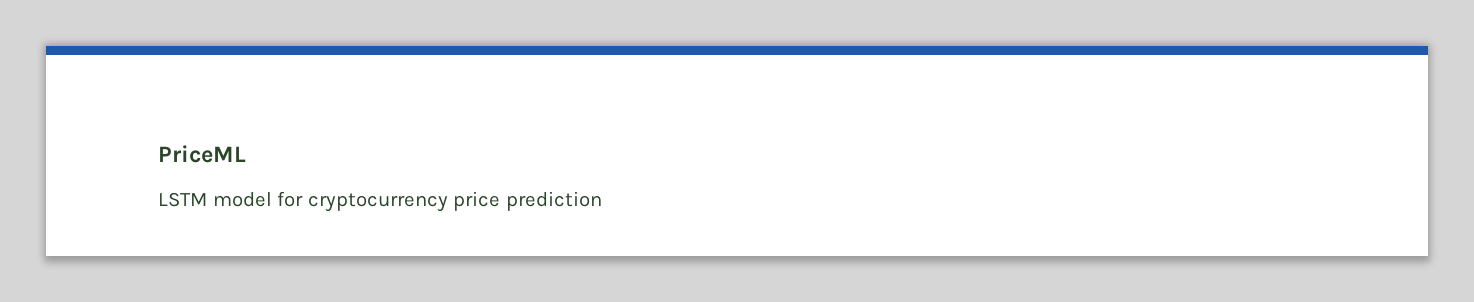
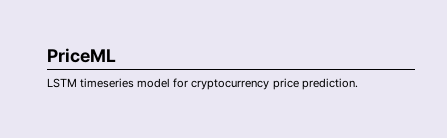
(207, 199) none -> [80,78,135,88] timeseries
[505,191,602,211] prediction -> [301,78,358,90] prediction.

